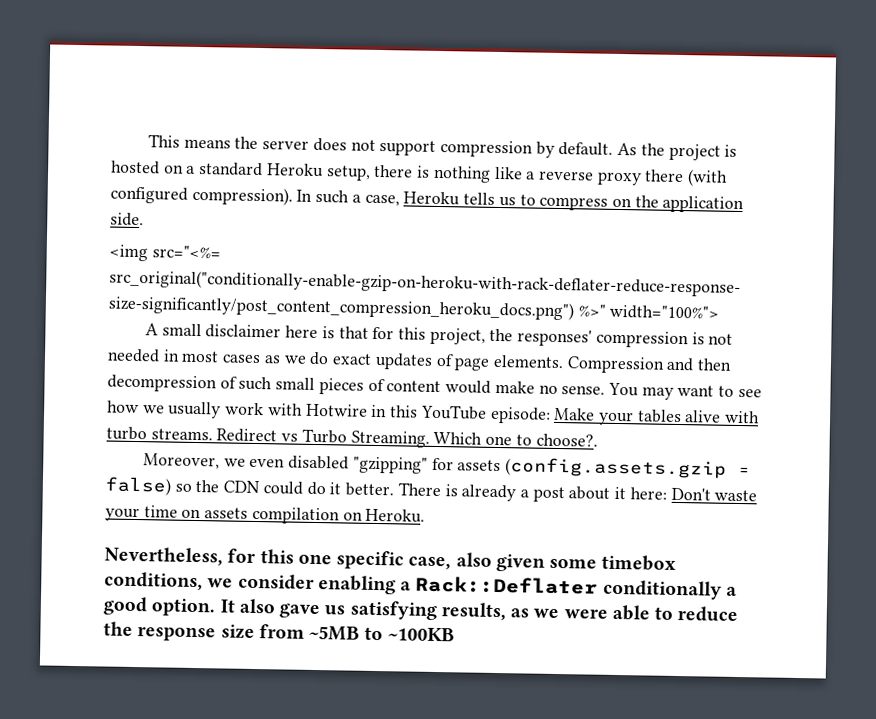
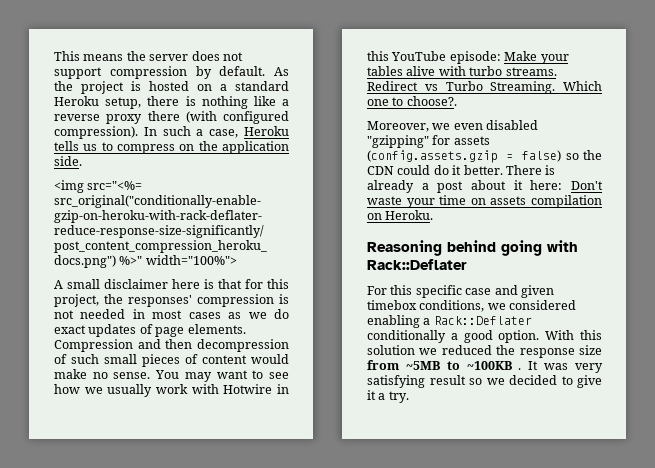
[104,546,598,572] Nevertheless, for this one specific case, also given some -> [367,240,578,256] [367,259,467,270] [367,285,554,298] Reasoning behind going with Rack::Deflater // For this specific case and given
[237,573,315,590] consider -> [509,300,577,310] considered
[219,598,739,623] It also gave us satisfying results, as we were able to reduce -> [545,330,602,340] [367,345,492,355] With this solution we reduced
(455, 634) none -> [518,361,603,373] [367,375,602,388] [367,390,409,403] . It was very satisfying result so we decided to give it a try.

